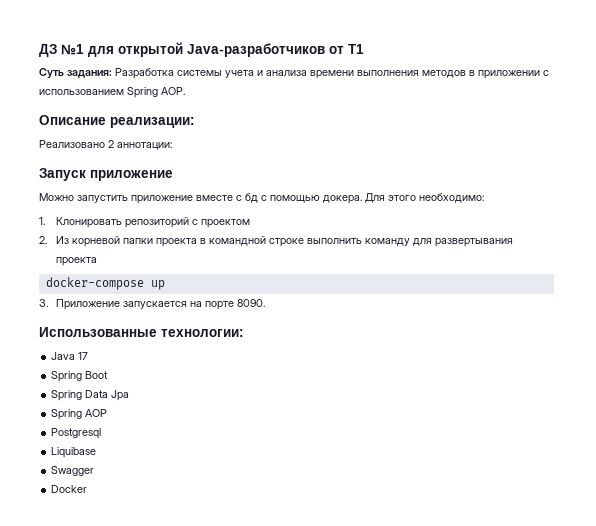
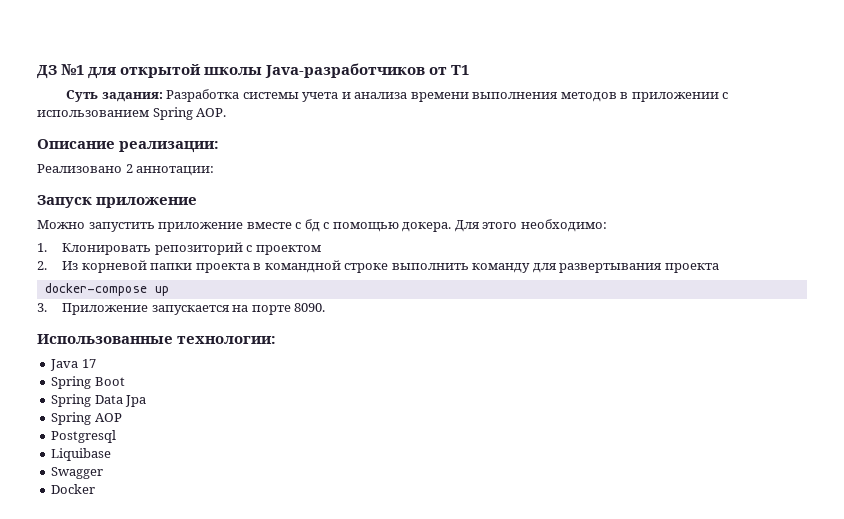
(183, 49) none -> [204,67,263,75] школы

